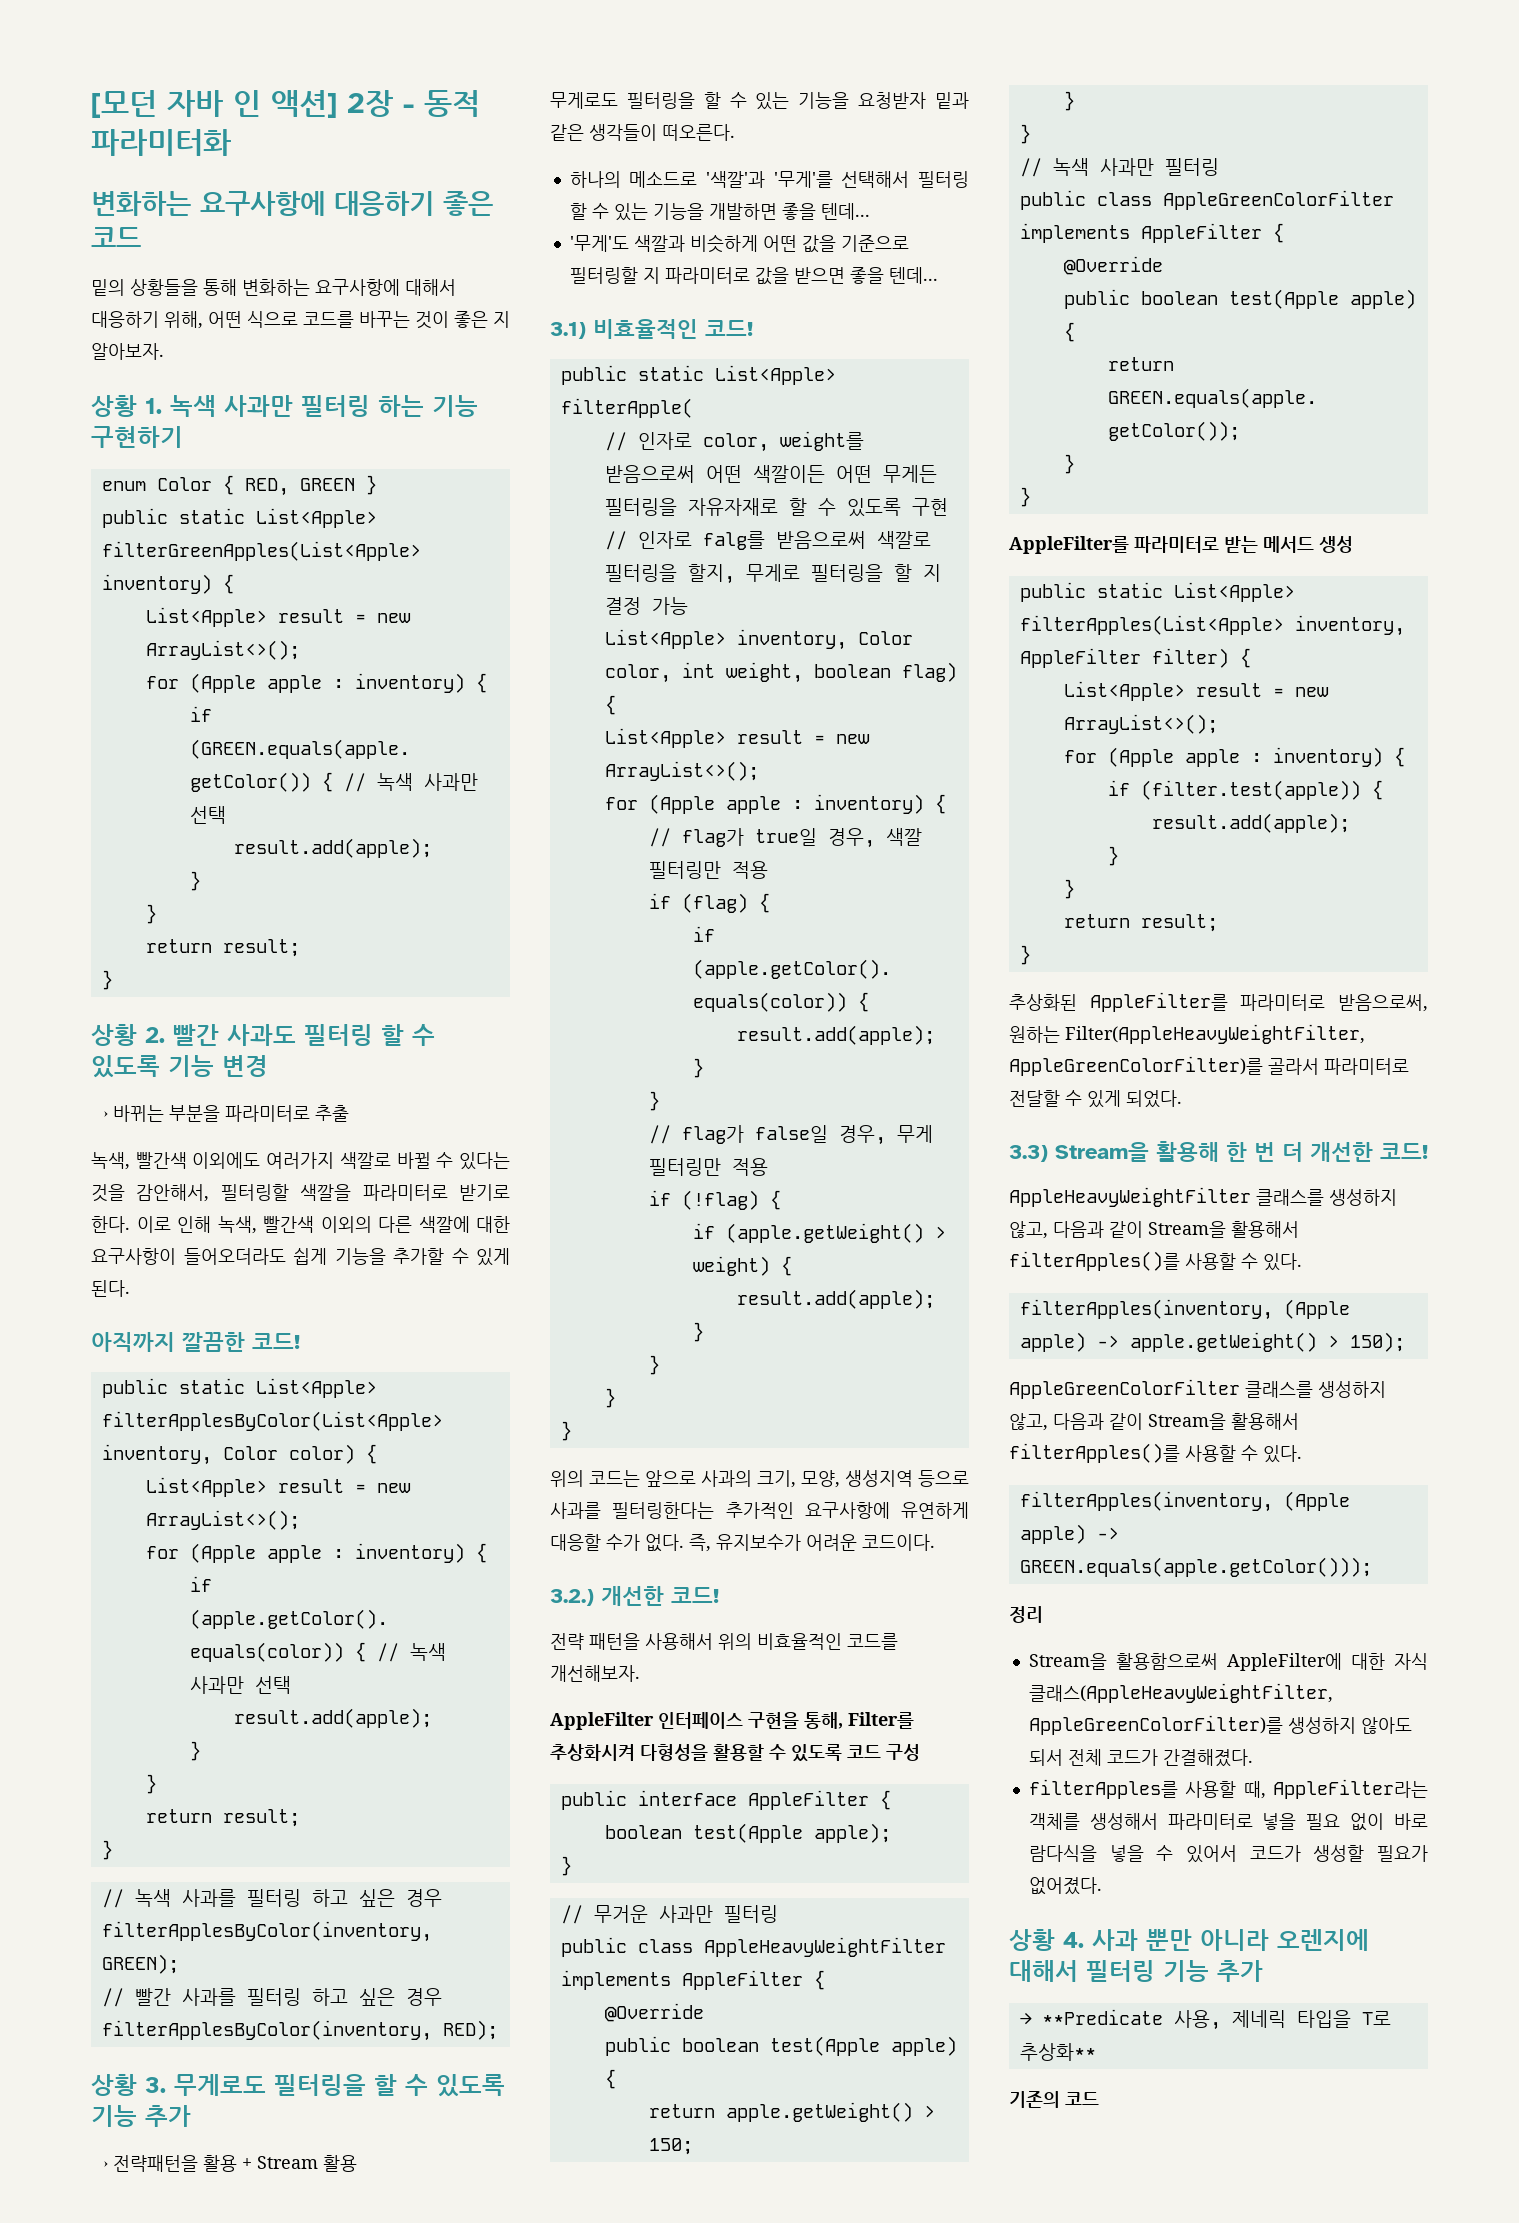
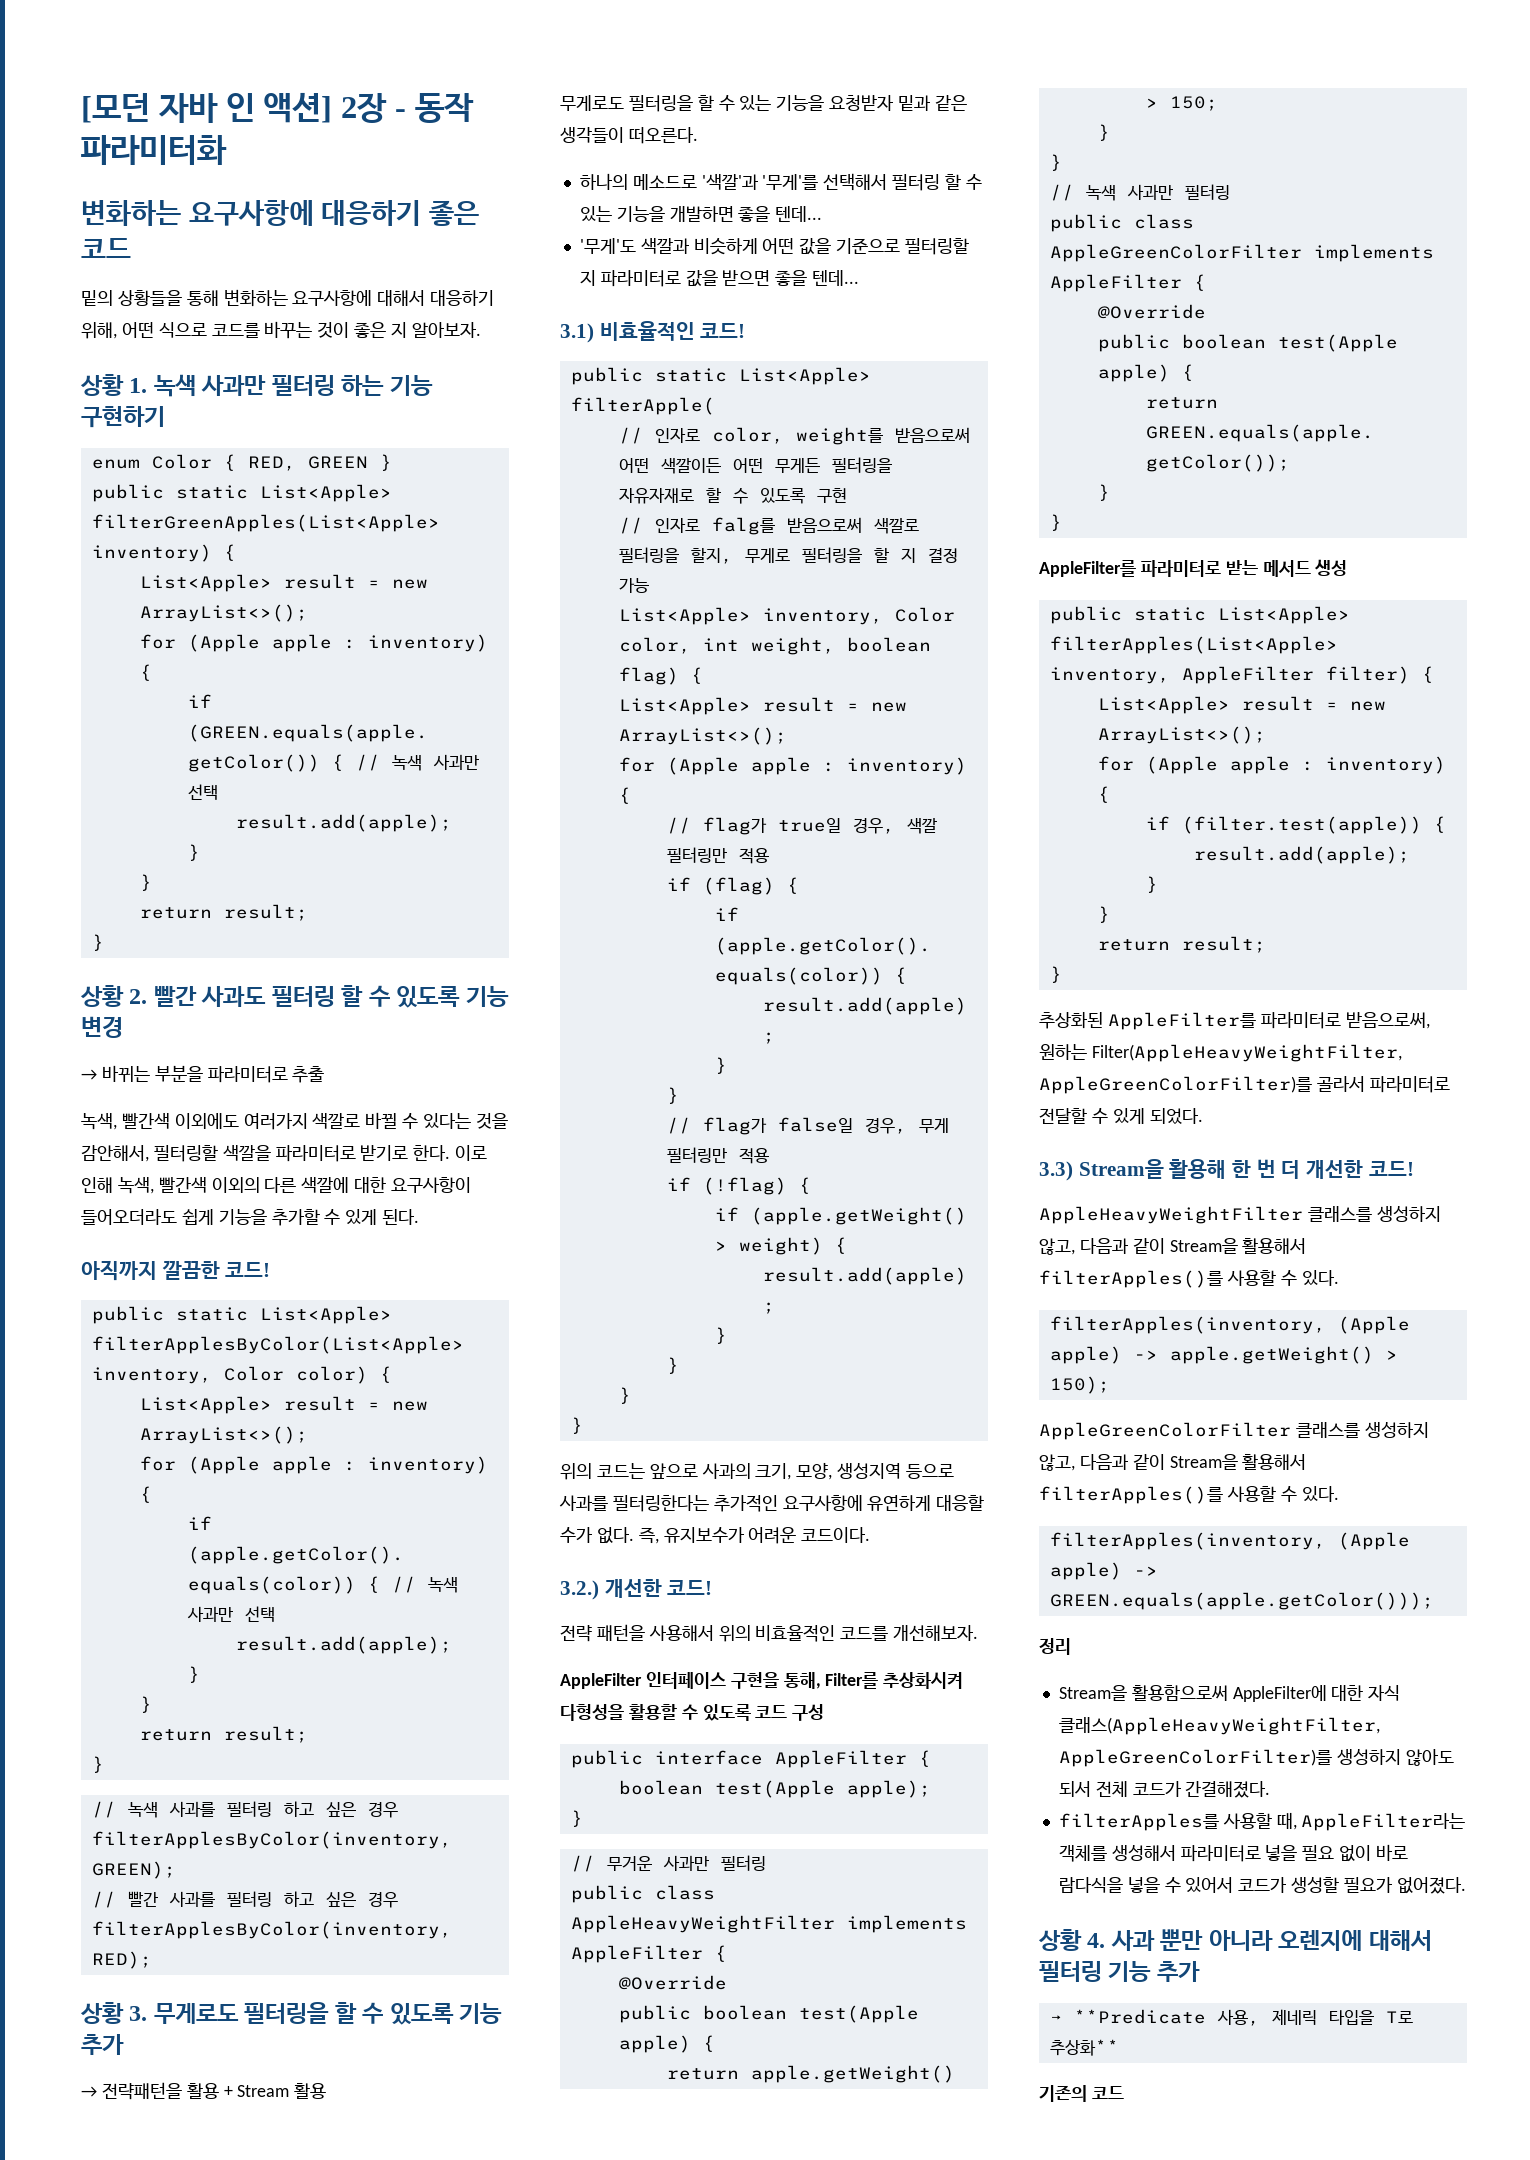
[424,90,480,117] 동적 -> [414,93,474,123] 동작

